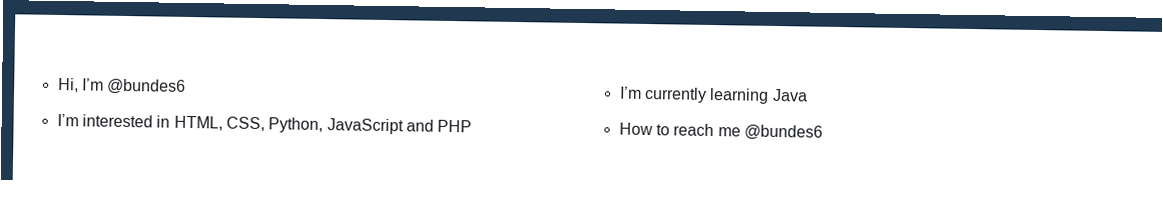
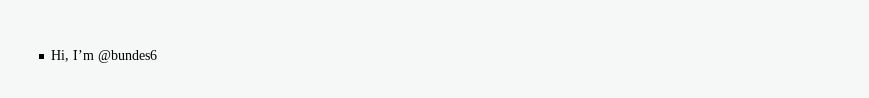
[56,113,473,135] [619,86,808,104] [618,122,823,141] // I’m interested in HTML, CSS, Python, JavaScript and PHP // I’m currently learning Java // How to reach me @bundes6 -> (158, 56) none

